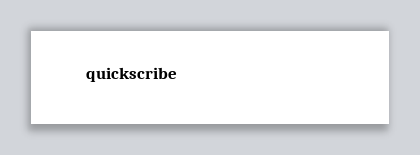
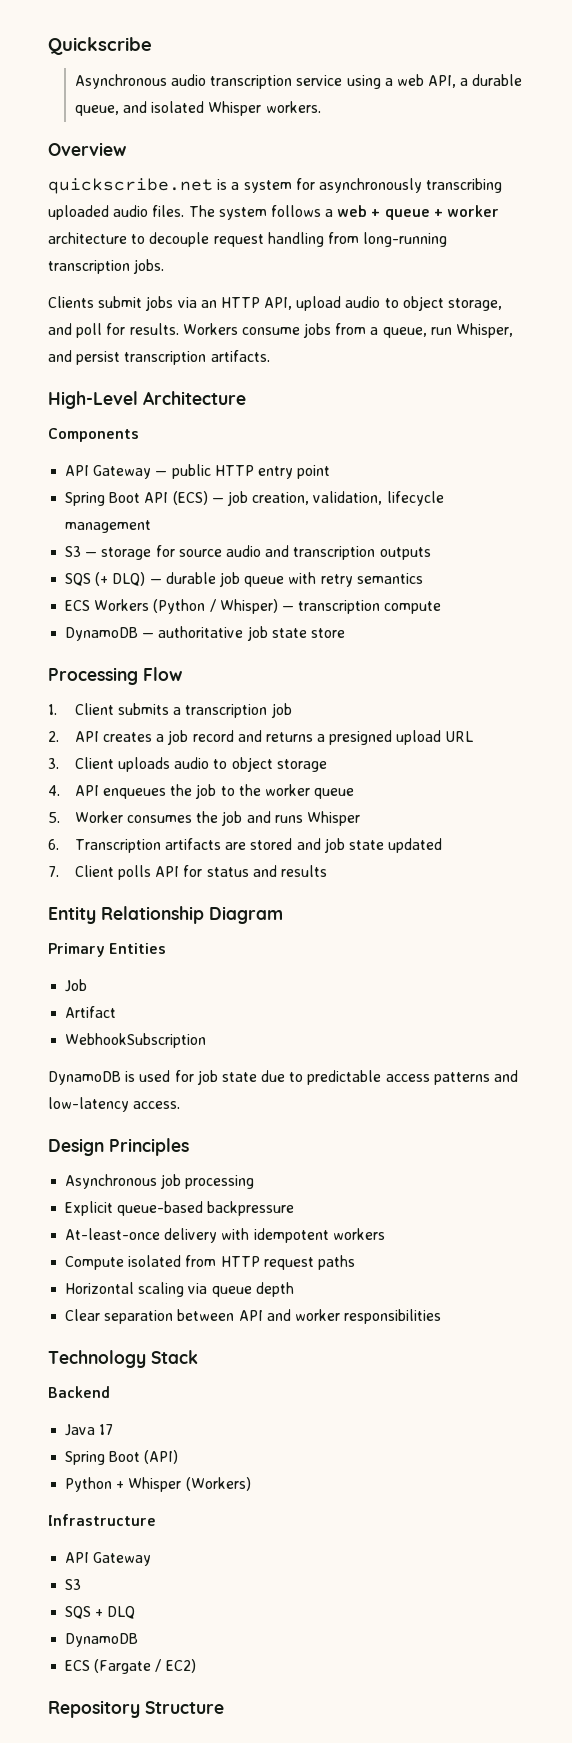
[86,67,177,82] quickscribe -> [48,37,152,55] [74,74,523,89] [74,101,321,116] [48,142,126,156] [48,178,503,194] [48,205,500,220] [48,232,448,247] [48,259,165,274] [48,296,503,311] [48,323,514,338] [48,350,270,365] [48,391,246,409] [48,428,139,442] [65,464,331,479] [65,491,444,506] [65,520,152,533] [65,545,431,560] [65,572,423,587] [65,599,442,614] [65,626,345,641] [48,667,182,685] [48,703,292,718] [48,730,473,745] [48,757,327,772] [48,784,355,799] [48,811,360,826] [48,838,443,853] [48,865,327,880] [48,906,283,924] [48,943,167,957] [65,979,88,992] [65,1006,117,1018] [65,1033,207,1048] [48,1070,519,1085] [48,1097,181,1112] [48,1138,189,1156] [65,1174,255,1189] [65,1201,295,1216] [65,1228,385,1243] [65,1255,355,1270] [65,1282,294,1297] [65,1309,442,1324] [48,1350,198,1368] [48,1386,110,1398] [65,1424,114,1436] [65,1450,179,1465] [65,1477,251,1492] [48,1514,156,1526] [65,1552,152,1566] [65,1579,82,1590] [65,1606,136,1619] [65,1633,139,1647] [65,1659,196,1674] [48,1700,224,1718] Quickscribe // Asynchronous audio transcription service using a web API, a durable queue, and isolated Whisper workers. // Overview // quickscribe.net is a system for asynchronously transcribing uploaded audio files. The system follows a web + queue + worker architecture to decouple request handling from long-running transcription jobs. // Clients submit jobs via an HTTP API, upload audio to object storage, and poll for results. Workers consume jobs from a queue, run Whisper, and persist transcription artifacts. // High-Level Architecture // Components // API Gateway — public HTTP entry point // Spring Boot API (ECS) — job creation, validation, lifecycle management // S3 — storage for source audio and transcription outputs // SQS (+ DLQ) — durable job queue with retry semantics // ECS Workers (Python / Whisper) — transcription compute // DynamoDB — authoritative job state store // Processing Flow // 1. Client submits a transcription job // 2. API creates a job record and returns a presigned upload URL // 3. Client uploads audio to object storage // 4. API enqueues the job to the worker queue // 5. Worker consumes the job and runs Whisper // 6. Transcription artifacts are stored and job state updated // 7. Client polls API for status and results // Entity Relationship Diagram // Primary Entities // Job // Artifact // WebhookSubscription // DynamoDB is used for job state due to predictable access patterns and low-latency access. // Design Principles // Asynchronous job processing // Explicit queue-based backpressure // At-least-once delivery with idempotent workers // Compute isolated from HTTP request paths // Horizontal scaling via queue depth // Clear separation between API and worker responsibilities // Technology Stack // Backend // Java 17 // Spring Boot (API) // Python + Whisper (Workers) // Infrastructure // API Gateway // S3 // SQS + DLQ // DynamoDB // ECS (Fargate / EC2) // Repository Structure

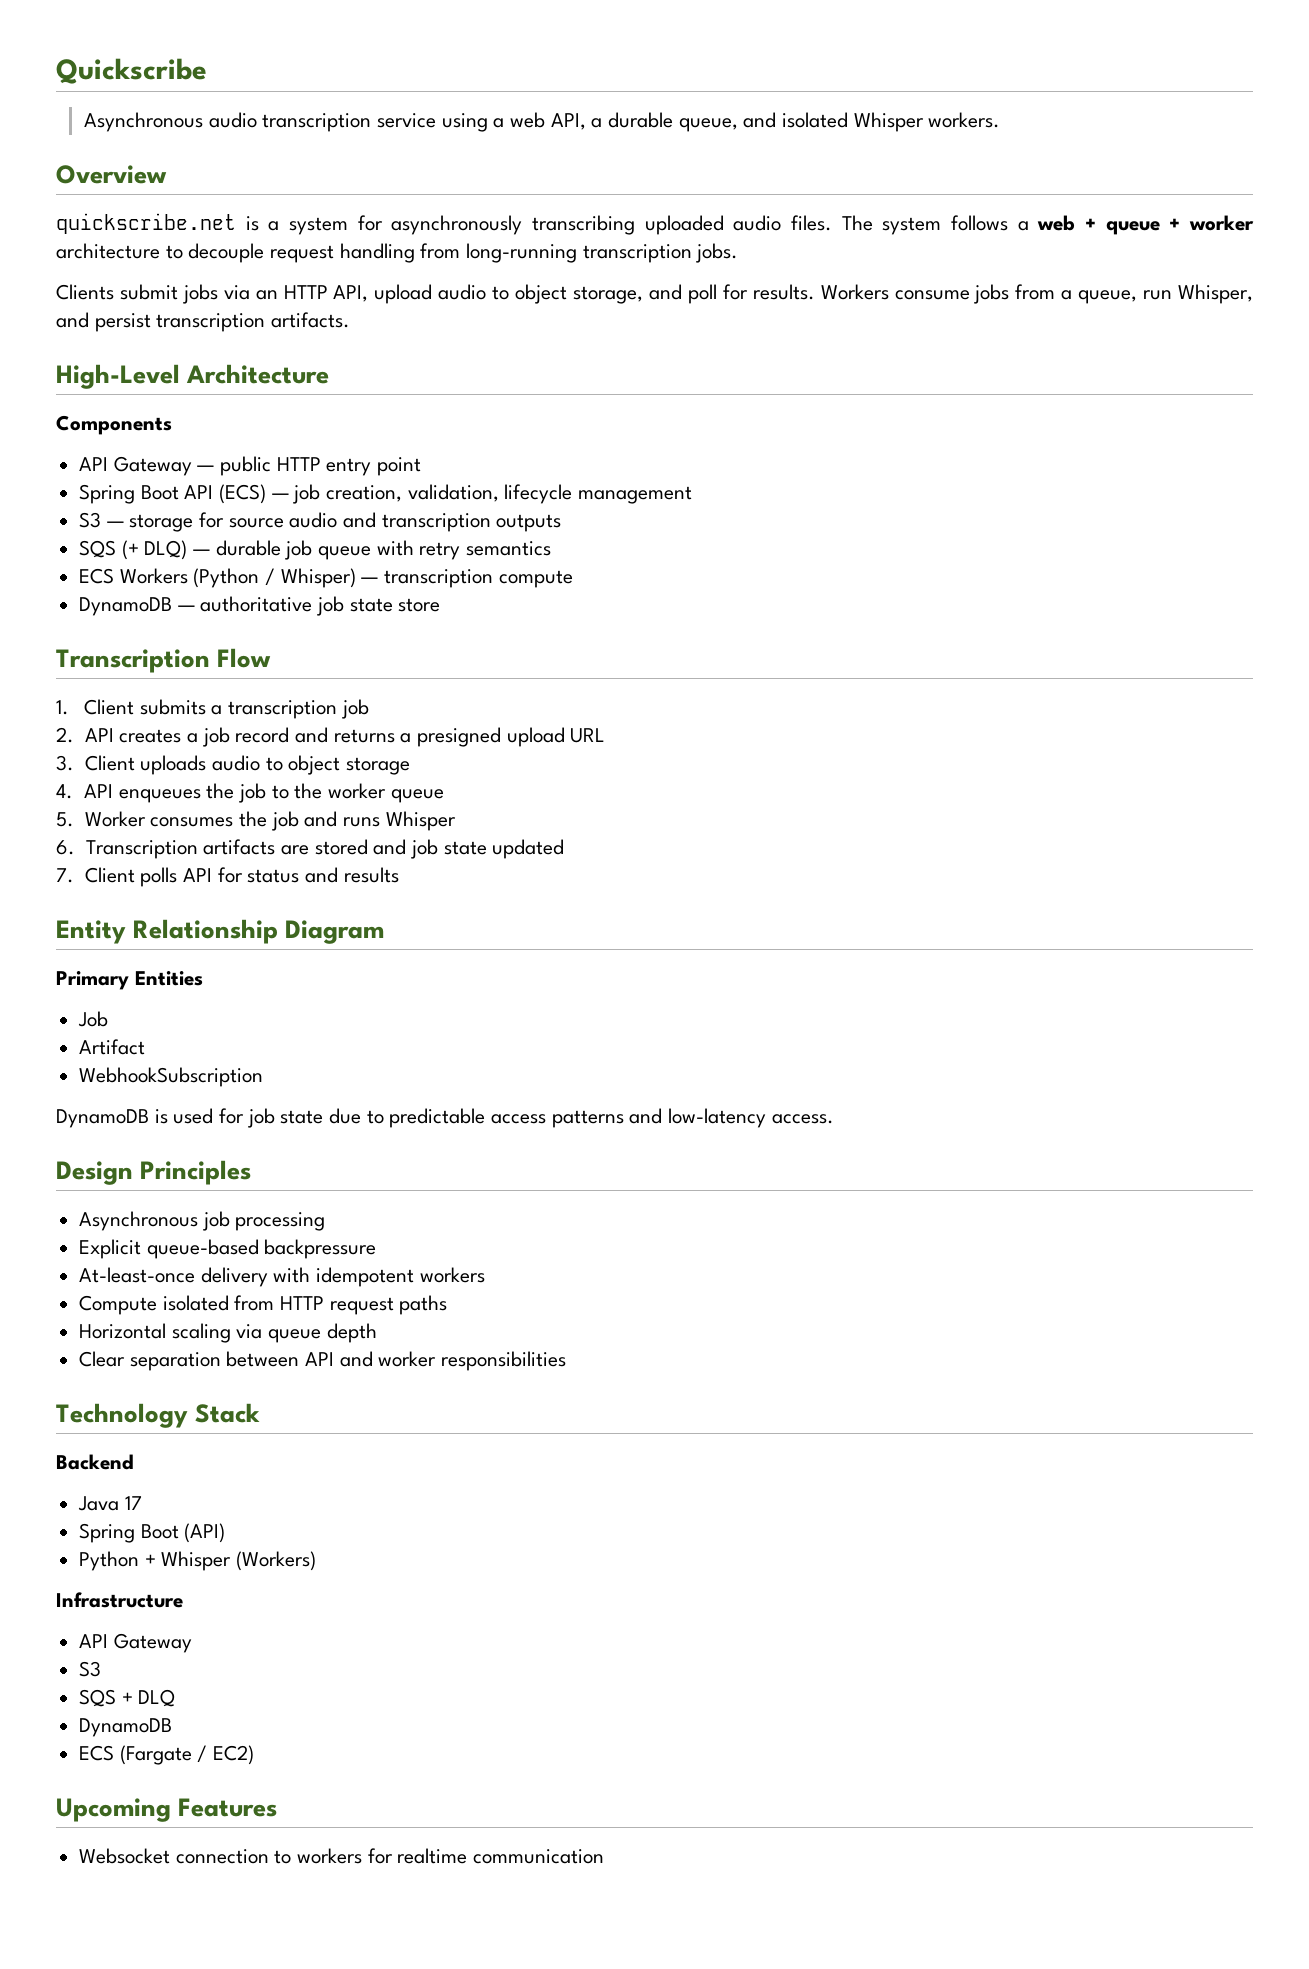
[48,667,138,685] Processing -> [56,649,210,673] Transcription
[48,1700,224,1718] Repository Structure -> [56,1798,278,1822] [79,1848,605,1864] Upcoming Features // Websocket connection to workers for realtime communication

